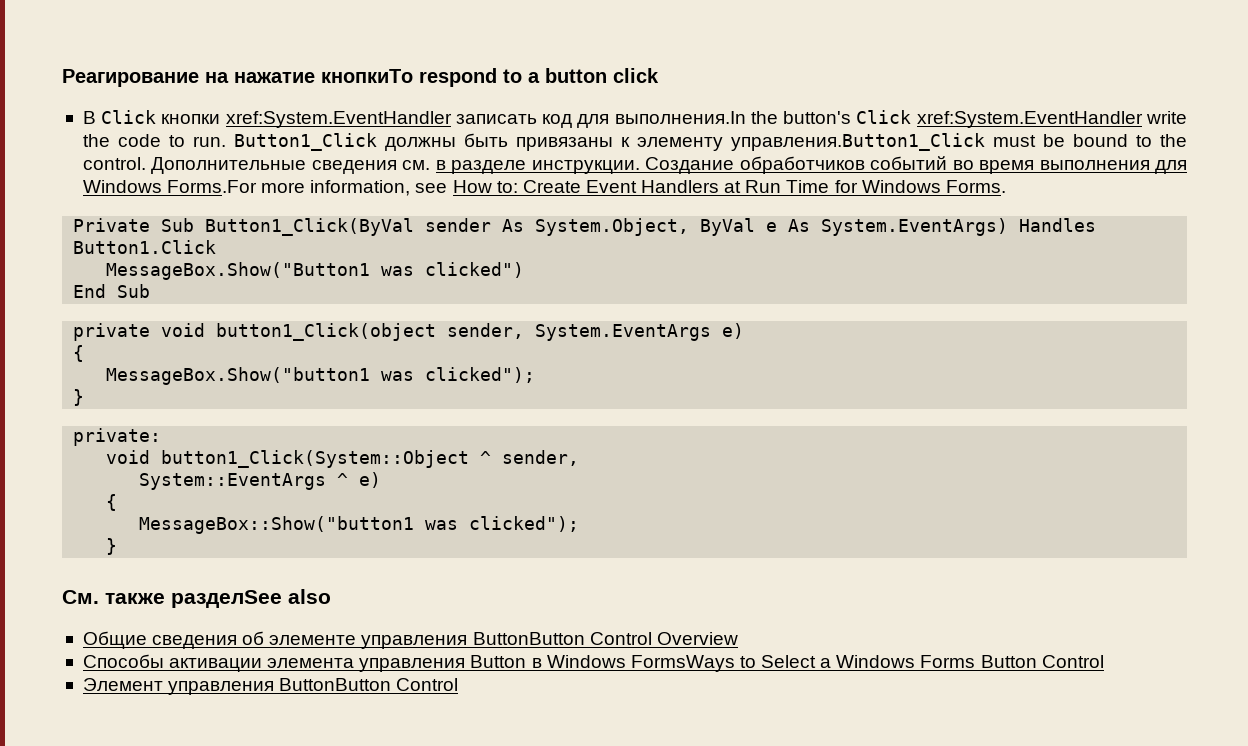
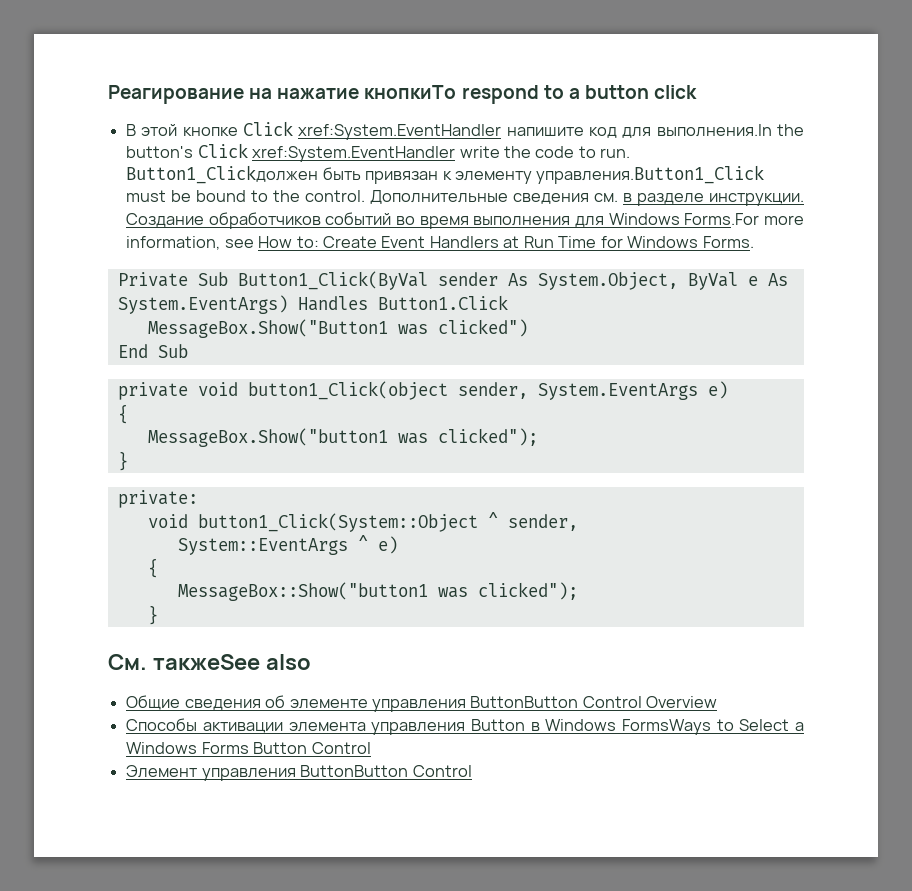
[101,110,537,128] Click кнопки xref:System.EventHandler записать -> [141,121,584,140] этой кнопке Click xref:System.EventHandler напишите
[233,133,613,151] Button1_Click должны быть привязаны -> [126,165,439,184] Button1_Clickдолжен быть привязан
[105,590,282,608] также разделSee -> [152,654,260,670] такжеSee

